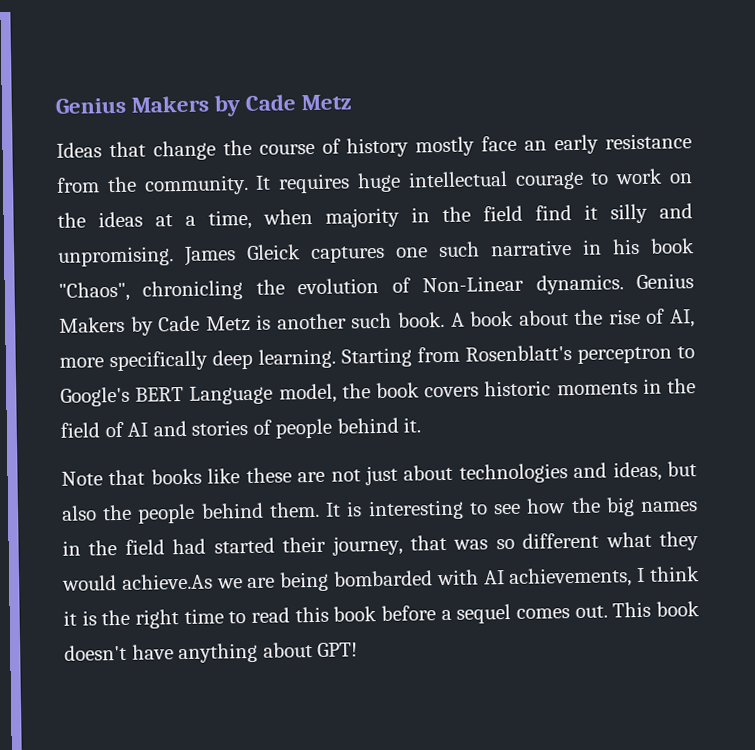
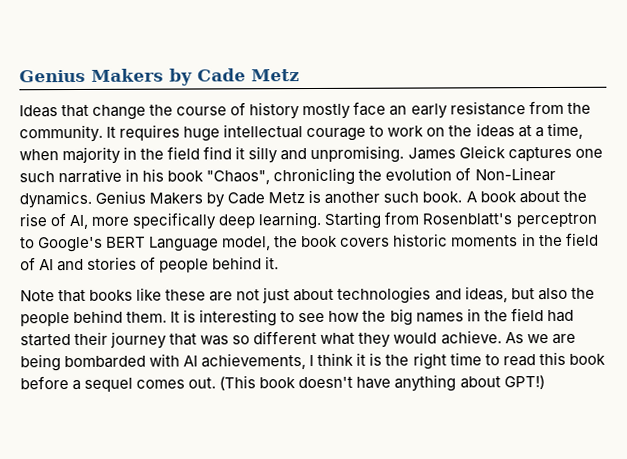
[331,535,403,556] journey, -> [110,331,168,349] journey
[121,573,213,590] achieve.As -> [440,330,524,345] achieve. As
[612,601,652,618] This -> [219,375,257,391] (This
[317,642,359,657] GPT! -> [503,375,545,390] GPT!)

